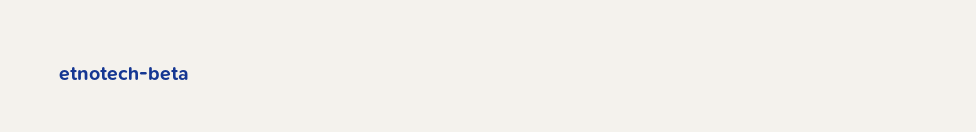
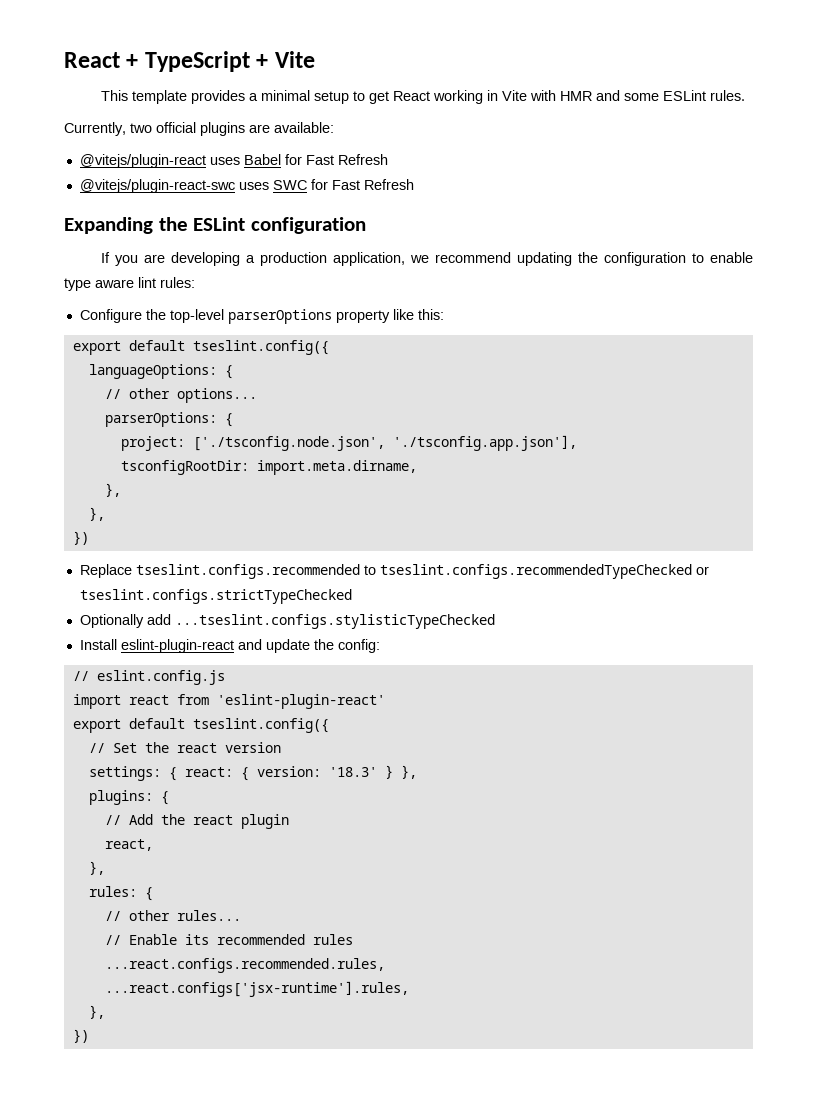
[59,67,188,81] etnotech-beta -> [64,51,315,72] [101,90,746,104] [64,122,334,136] [79,154,388,168] [79,179,414,193] [64,217,366,234] [101,252,753,266] [64,277,195,291] [79,309,444,324] [72,340,329,355] [88,364,233,379] [104,388,257,403] [104,412,233,427] [120,435,577,451] [120,460,417,475] [104,483,121,497] [88,507,105,521] [72,531,89,545] [79,564,709,579] [79,589,352,604] [79,614,495,629] [79,639,380,653] [72,670,225,685] [72,694,385,709] [72,718,329,733] [88,742,281,753] [88,765,417,781] [88,790,169,805] [104,814,289,829] [104,839,153,851] [88,861,105,875] [88,886,153,901] [104,910,241,921] [104,934,353,945] [104,958,385,973] [104,981,409,997] [88,1005,105,1019] [72,1029,89,1043] React + TypeScript + Vite // This template provides a minimal setup to get React working in Vite with HMR and some ESLint rules. // Currently, two official plugins are available: // @vitejs/plugin-react uses Babel for Fast Refresh // @vitejs/plugin-react-swc uses SWC for Fast Refresh // Expanding the ESLint configuration // If you are developing a production application, we recommend updating the configuration to enable type aware lint rules: // Configure the top-level parserOptions property like this: // export default tseslint.config({ // languageOptions: { // // other options... // parserOptions: { // project: ['./tsconfig.node.json', './tsconfig.app.json'], // tsconfigRootDir: import.meta.dirname, // }, // }, // }) // Replace tseslint.configs.recommended to tseslint.configs.recommendedTypeChecked or tseslint.configs.strictTypeChecked // Optionally add ...tseslint.configs.stylisticTypeChecked // Install eslint-plugin-react and update the config: // // eslint.config.js // import react from 'eslint-plugin-react' // export default tseslint.config({ // // Set the react version // settings: { react: { version: '18.3' } }, // plugins: { // // Add the react plugin // react, // }, // rules: { // // other rules... // // Enable its recommended rules // ...react.configs.recommended.rules, // ...react.configs['jsx-runtime'].rules, // }, // })

